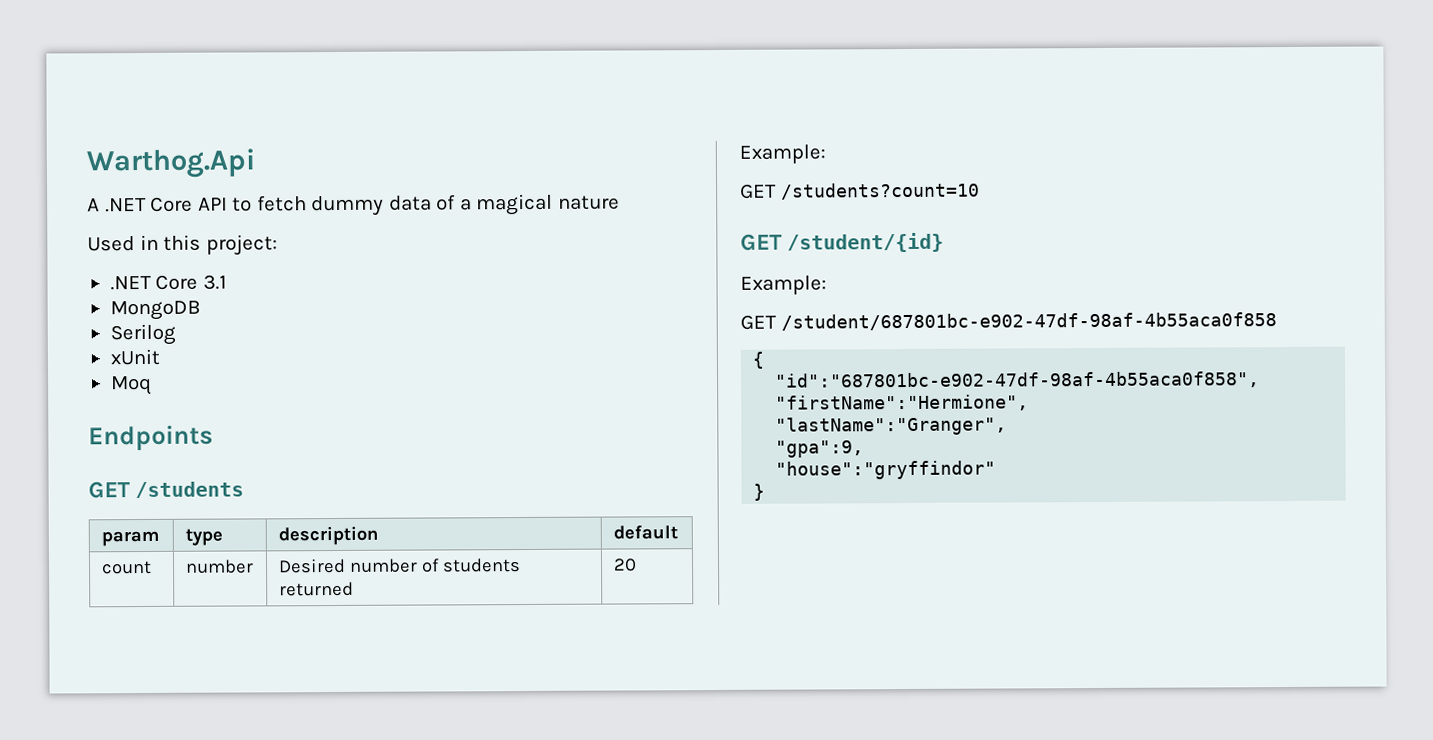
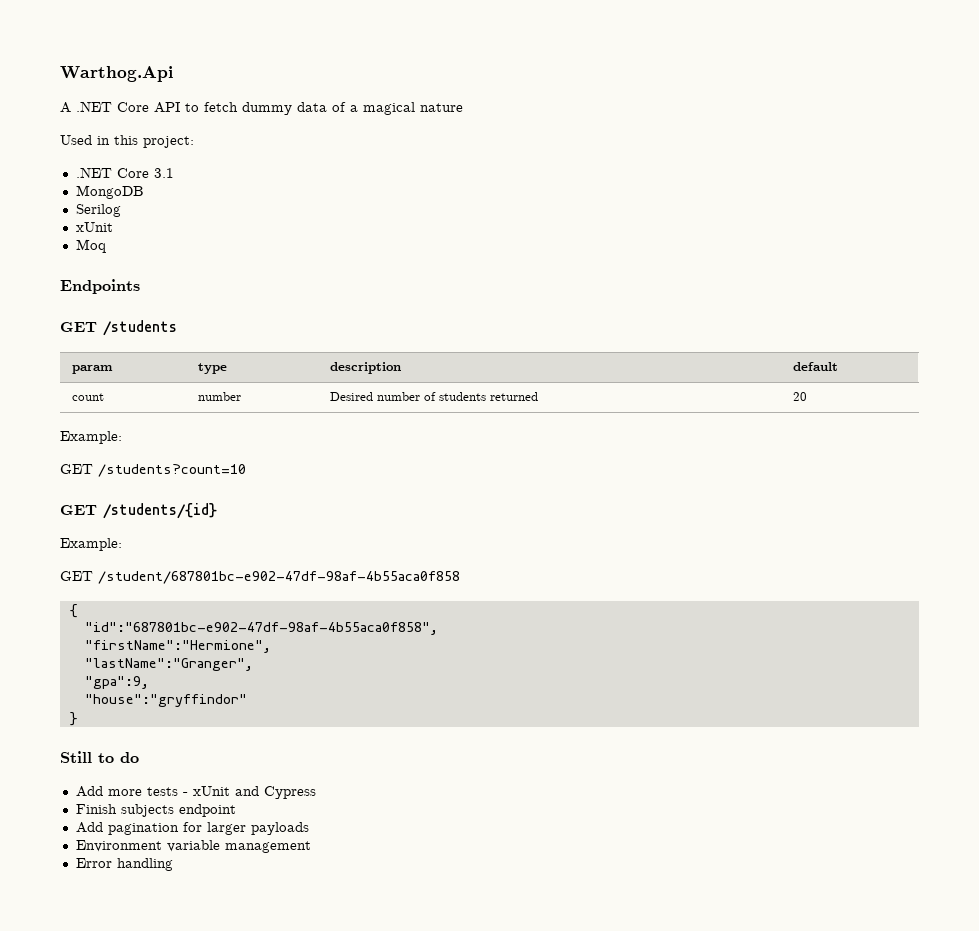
[787,232,945,253] /student/{id} -> [103,503,217,519] /students/{id}
(766, 492) none -> [60,751,139,763] [75,786,316,799] [75,804,236,817] [75,822,309,835] [75,840,311,853] [75,858,173,871] // Still to do // Add more tests - xUnit and Cypress // Finish subjects endpoint // Add pagination for larger payloads // Environment variable management // Error handling

